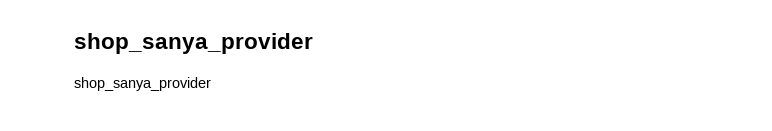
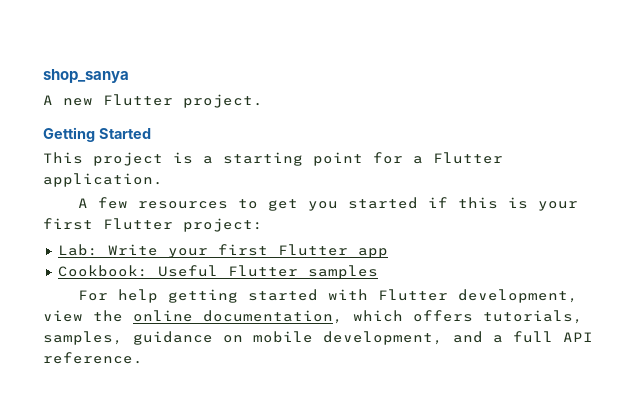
[74,33,313,54] [74,77,211,91] shop_sanya_provider // shop_sanya_provider -> [43,69,129,83] [43,94,263,108] [43,127,151,142] [43,152,503,166] [43,173,163,187] [77,197,578,211] [43,218,263,232] [57,244,388,258] [57,265,378,279] [77,289,578,303] [43,310,583,324] [43,331,593,345] [43,352,143,364] shop_sanya // A new Flutter project. // Getting Started // This project is a starting point for a Flutter application. // A few resources to get you started if this is your first Flutter project: // Lab: Write your first Flutter app // Cookbook: Useful Flutter samples // For help getting started with Flutter development, view the online documentation, which offers tutorials, samples, guidance on mobile development, and a full API reference.

